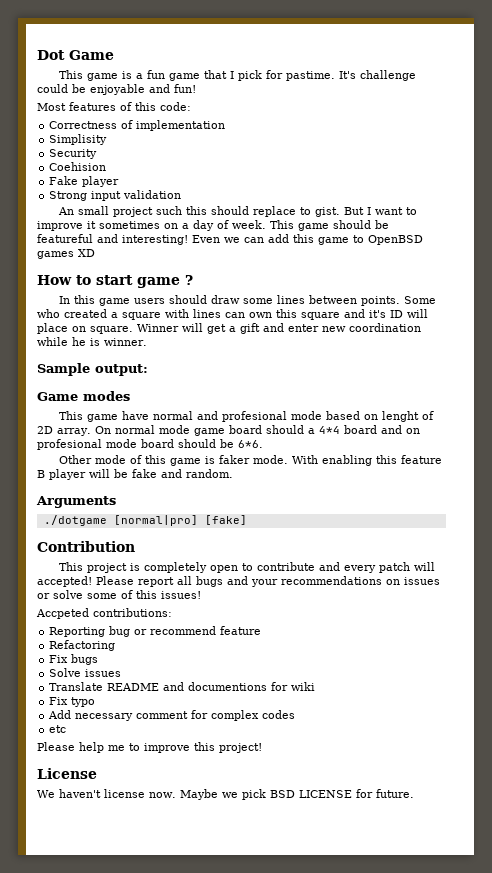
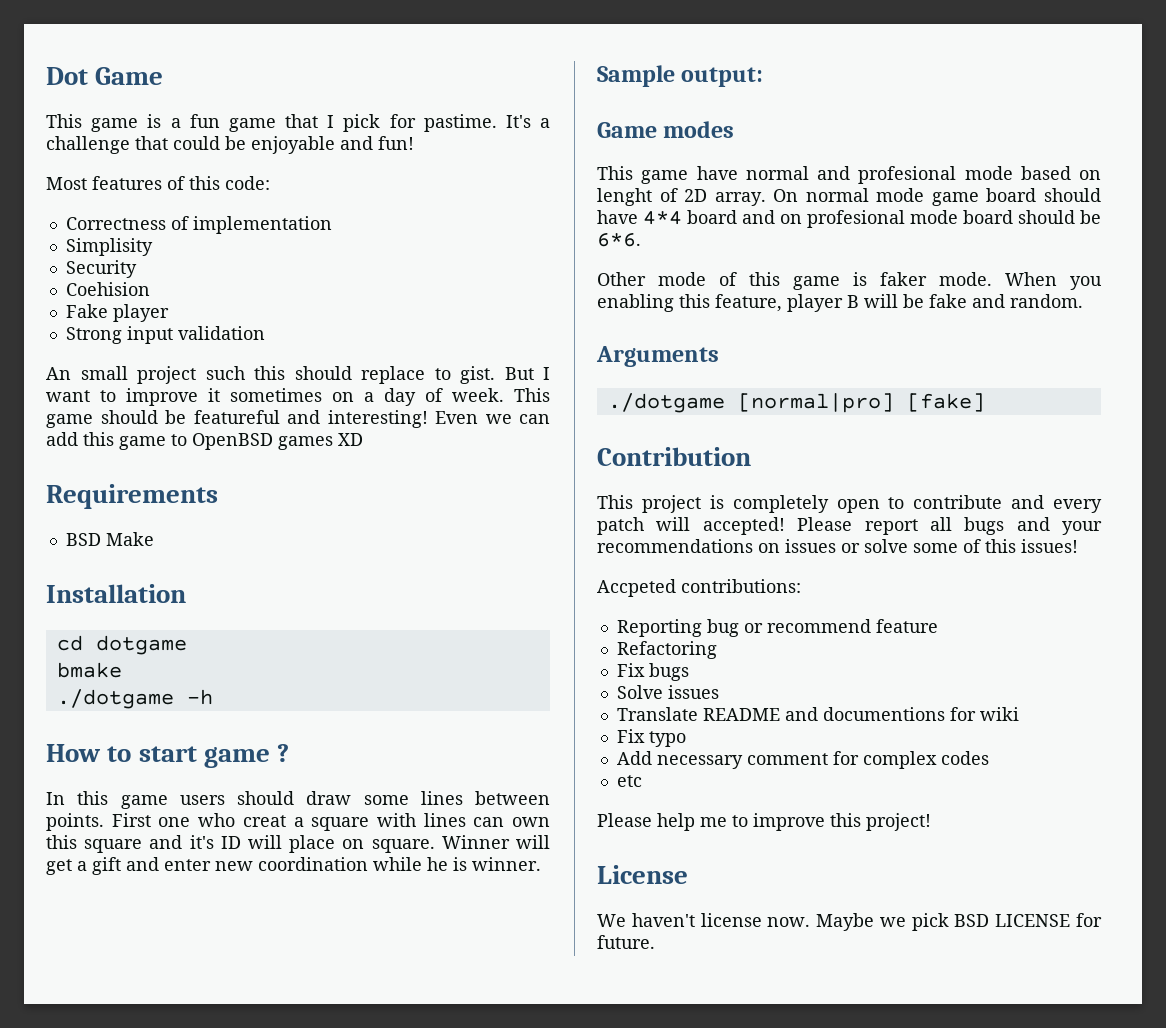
[360,70,417,81] challenge -> [540,118,551,128] [46,136,168,154] a challenge that
(95, 253) none -> [46,484,218,509] [65,532,154,546] [46,584,186,603] [56,635,187,655] [56,662,122,678] [56,689,213,709] // Requirements // BSD Make // Installation // cd dotgame // bmake // ./dotgame -h
[404,296,437,304] [37,309,107,318] Some who created -> [111,813,286,827] First one who creat
[307,428,315,434] a -> [597,210,638,224] have
[292,455,443,466] [37,469,86,480] With enabling this feature B player -> [1005,272,1102,290] [597,294,859,312] When you enabling this feature, player B

